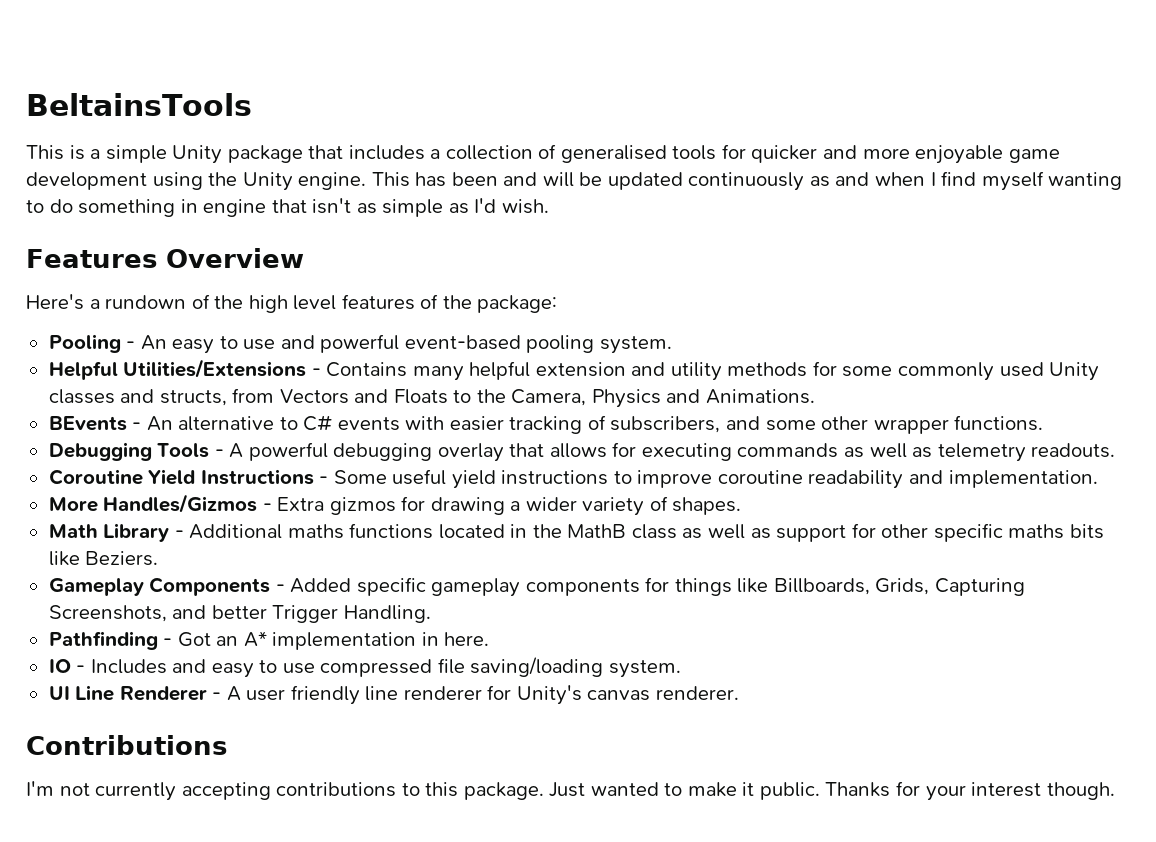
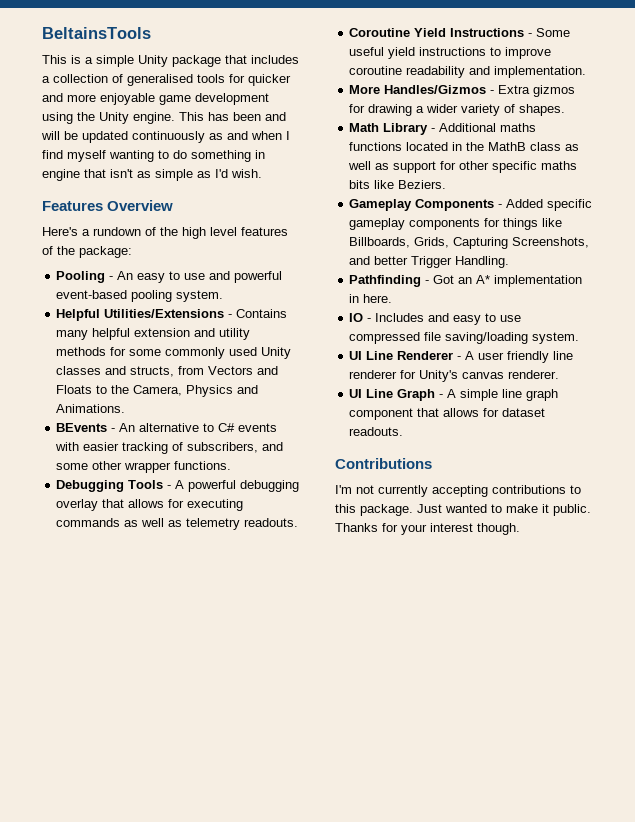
(739, 693) none -> [349,389,559,401] [349,408,546,420] [349,427,404,436] // UI Line Graph - A simple line graph component that allows for dataset readouts.

